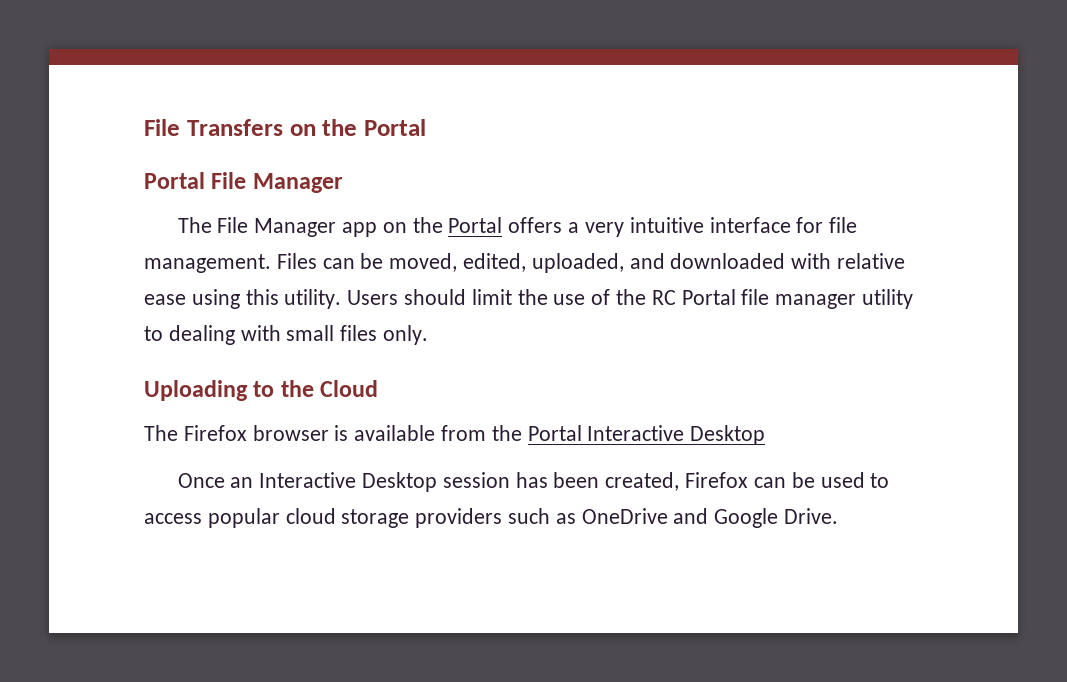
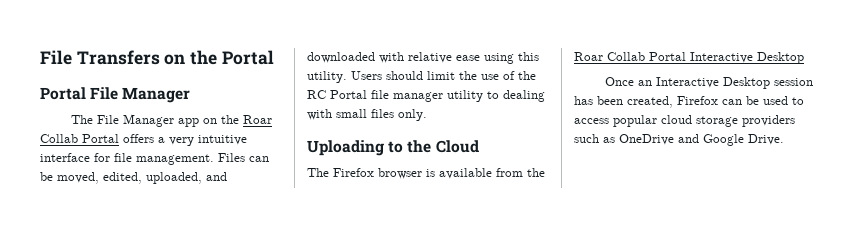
(443, 225) none -> [242,115,272,124] [40,134,78,143] Roar Collab
(522, 433) none -> [574,52,645,61] Roar Collab

